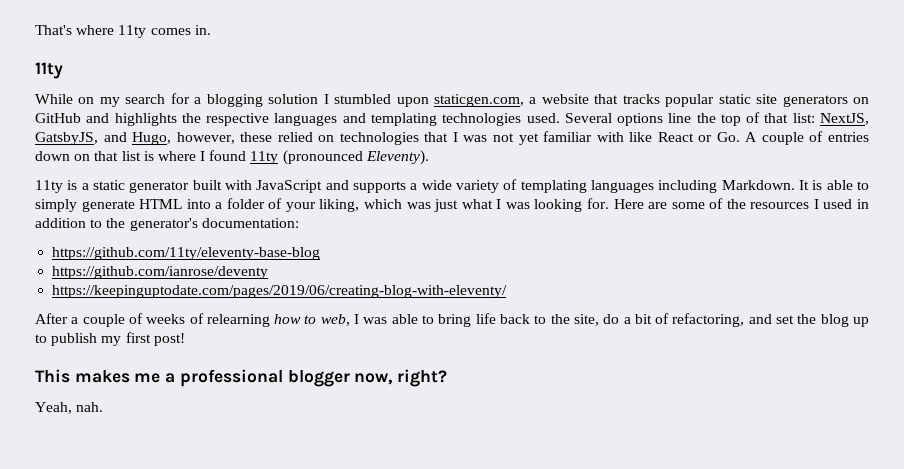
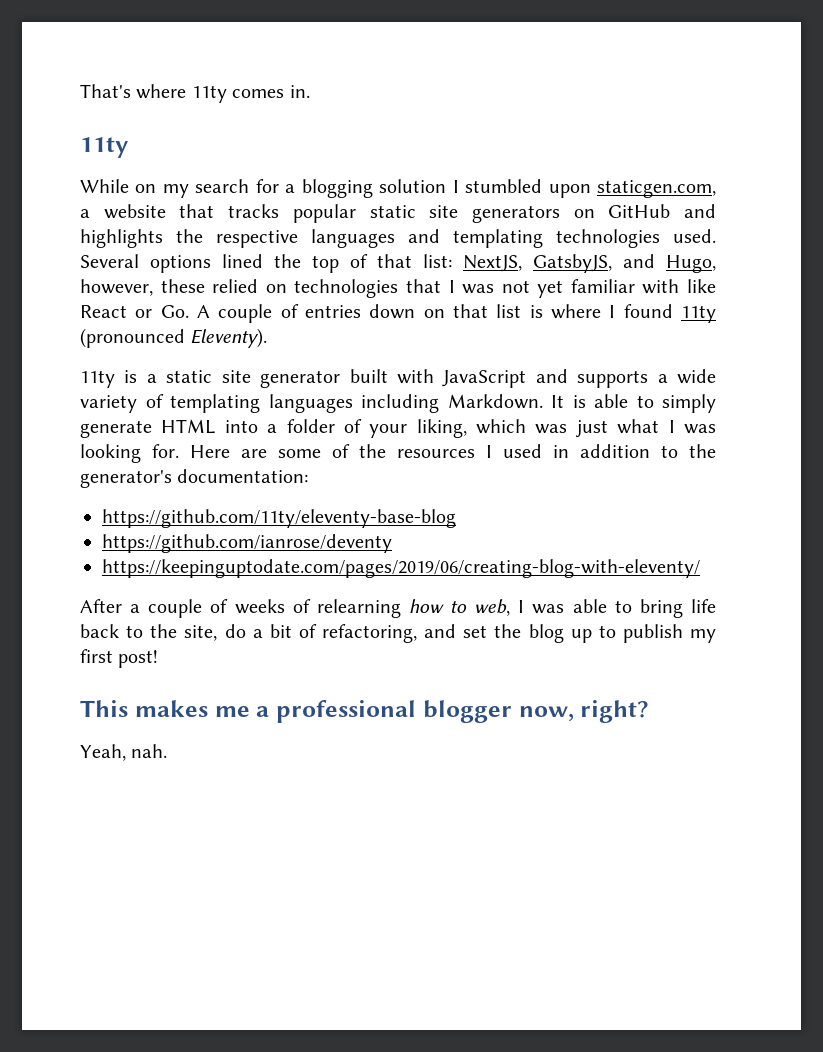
[668,113,692,123] line -> [222,254,263,268] lined
(125, 185) none -> [221,370,251,383] site

